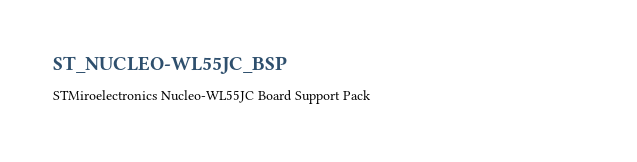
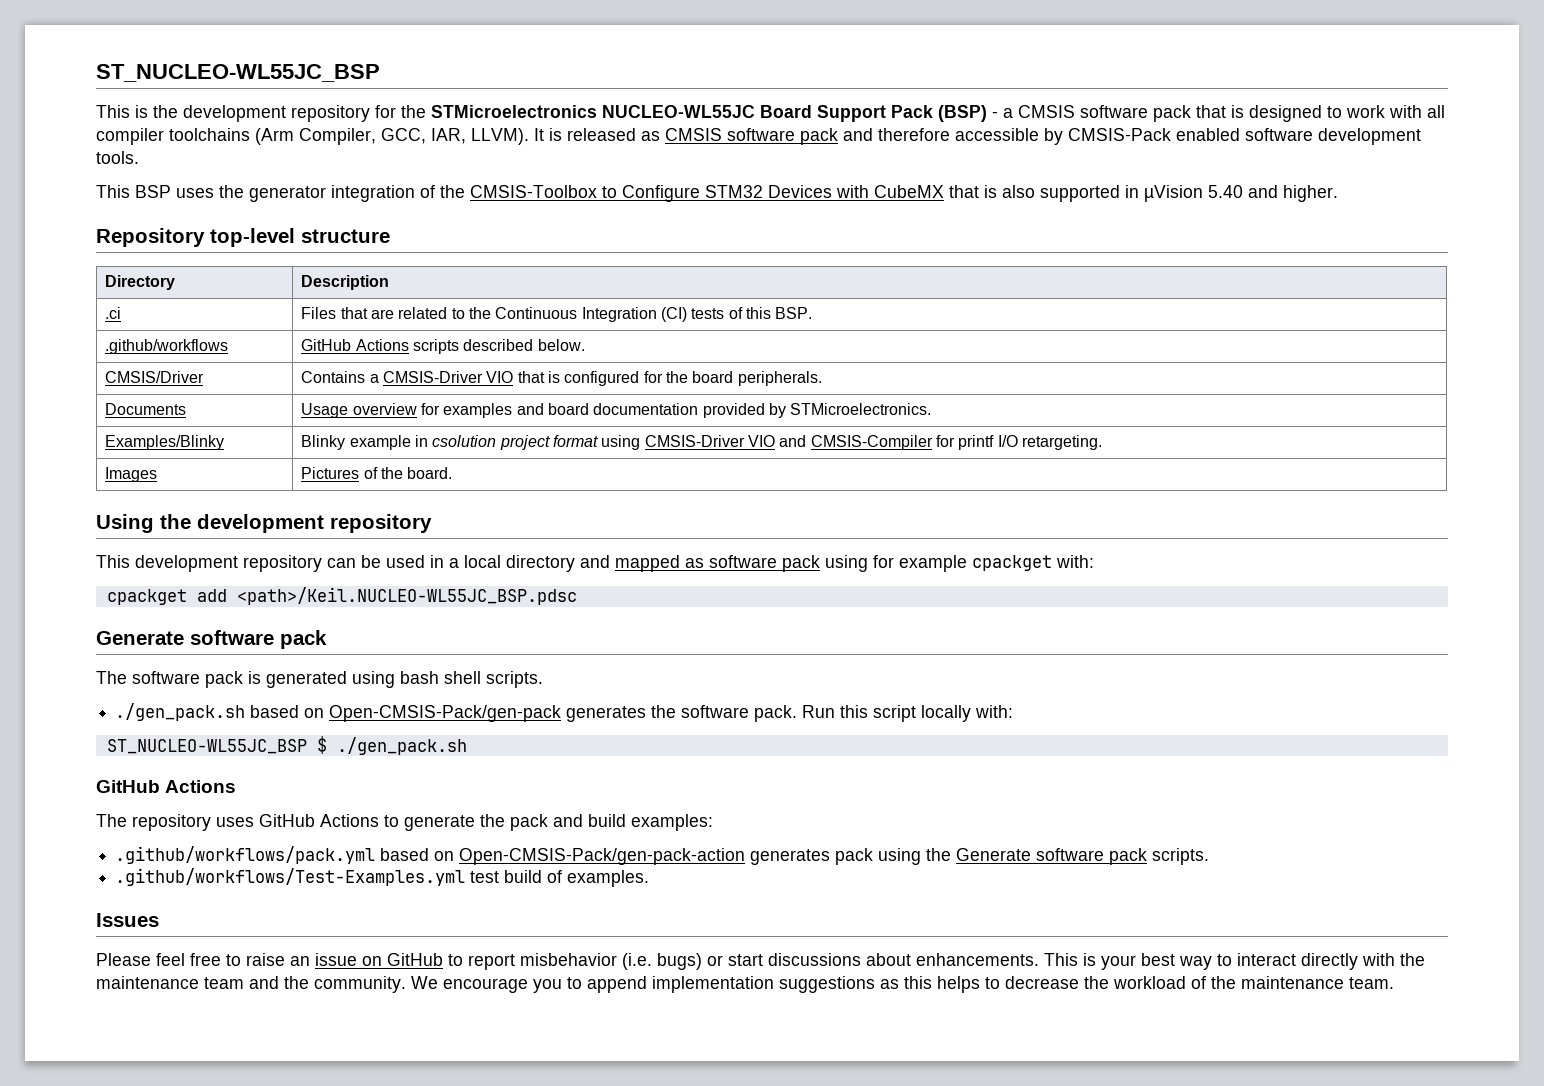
[53,90,371,104] STMiroelectronics Nucleo-WL55JC Board Support Pack -> [96,105,1445,122] [96,128,1421,145] [96,151,139,164] [96,185,1338,202] [96,228,390,247] [105,275,176,290] [301,275,390,290] [105,307,122,319] [301,307,813,322] [105,339,229,354] [301,339,585,354] [105,371,205,383] [301,371,822,386] [105,403,187,415] [301,403,932,418] [105,435,225,450] [301,435,1102,450] [105,467,158,482] [301,467,453,479] [96,514,432,533] [96,555,1094,572] [106,587,577,605] [96,630,327,649] [96,671,543,688] [115,703,1014,722] [106,736,467,755] [96,780,237,793] [96,814,713,831] [115,846,1210,865] [115,868,650,887] [96,913,159,927] [96,953,1425,970] [96,976,1394,993] This is the development repository for the STMicroelectronics NUCLEO-WL55JC Board Support Pack (BSP) - a CMSIS software pack that is designed to work with all compiler toolchains (Arm Compiler, GCC, IAR, LLVM). It is released as CMSIS software pack and therefore accessible by CMSIS-Pack enabled software development tools. // This BSP uses the generator integration of the CMSIS-Toolbox to Configure STM32 Devices with CubeMX that is also supported in µVision 5.40 and higher. // Repository top-level structure // Directory | Description // .ci | Files that are related to the Continuous Integration (CI) tests of this BSP. // .github/workflows | GitHub Actions scripts described below. // CMSIS/Driver | Contains a CMSIS-Driver VIO that is configured for the board peripherals. // Documents | Usage overview for examples and board documentation provided by STMicroelectronics. // Examples/Blinky | Blinky example in csolution project format using CMSIS-Driver VIO and CMSIS-Compiler for printf I/O retargeting. // Images | Pictures of the board. // Using the development repository // This development repository can be used in a local directory and mapped as software pack using for example cpackget with: // cpackget add <path>/Keil.NUCLEO-WL55JC_BSP.pdsc // Generate software pack // The software pack is generated using bash shell scripts. // ./gen_pack.sh based on Open-CMSIS-Pack/gen-pack generates the software pack. Run this script locally with: // ST_NUCLEO-WL55JC_BSP $ ./gen_pack.sh // GitHub Actions // The repository uses GitHub Actions to generate the pack and build examples: // .github/workflows/pack.yml based on Open-CMSIS-Pack/gen-pack-action generates pack using the Generate software pack scripts. // .github/workflows/Test-Examples.yml test build of examples. // Issues // Please feel free to raise an issue on GitHub to report misbehavior (i.e. bugs) or start discussions about enhancements. This is your best way to interact directly with the maintenance team and the community. We encourage you to append implementation suggestions as this helps to decrease the workload of the maintenance team.

